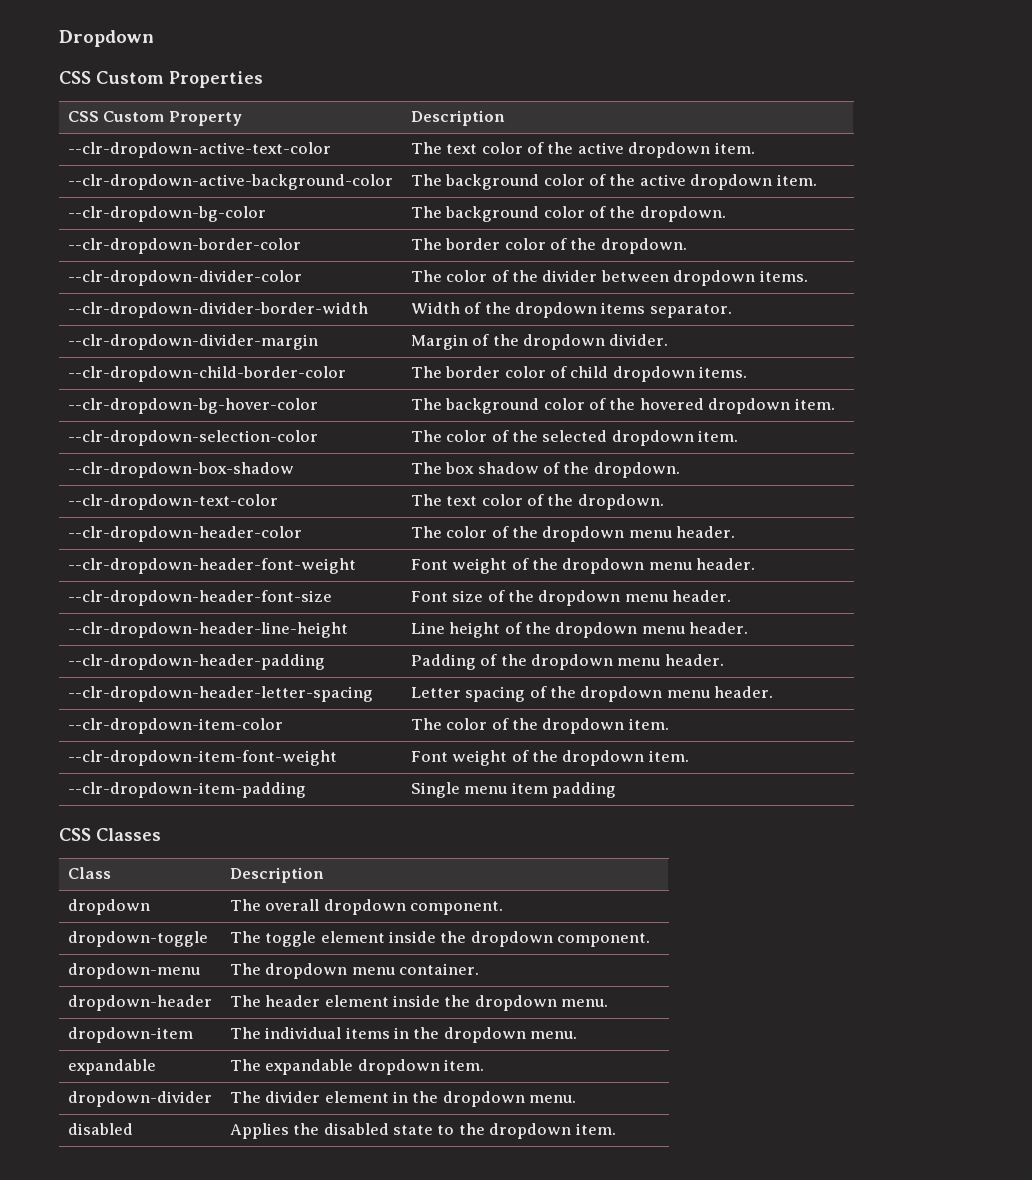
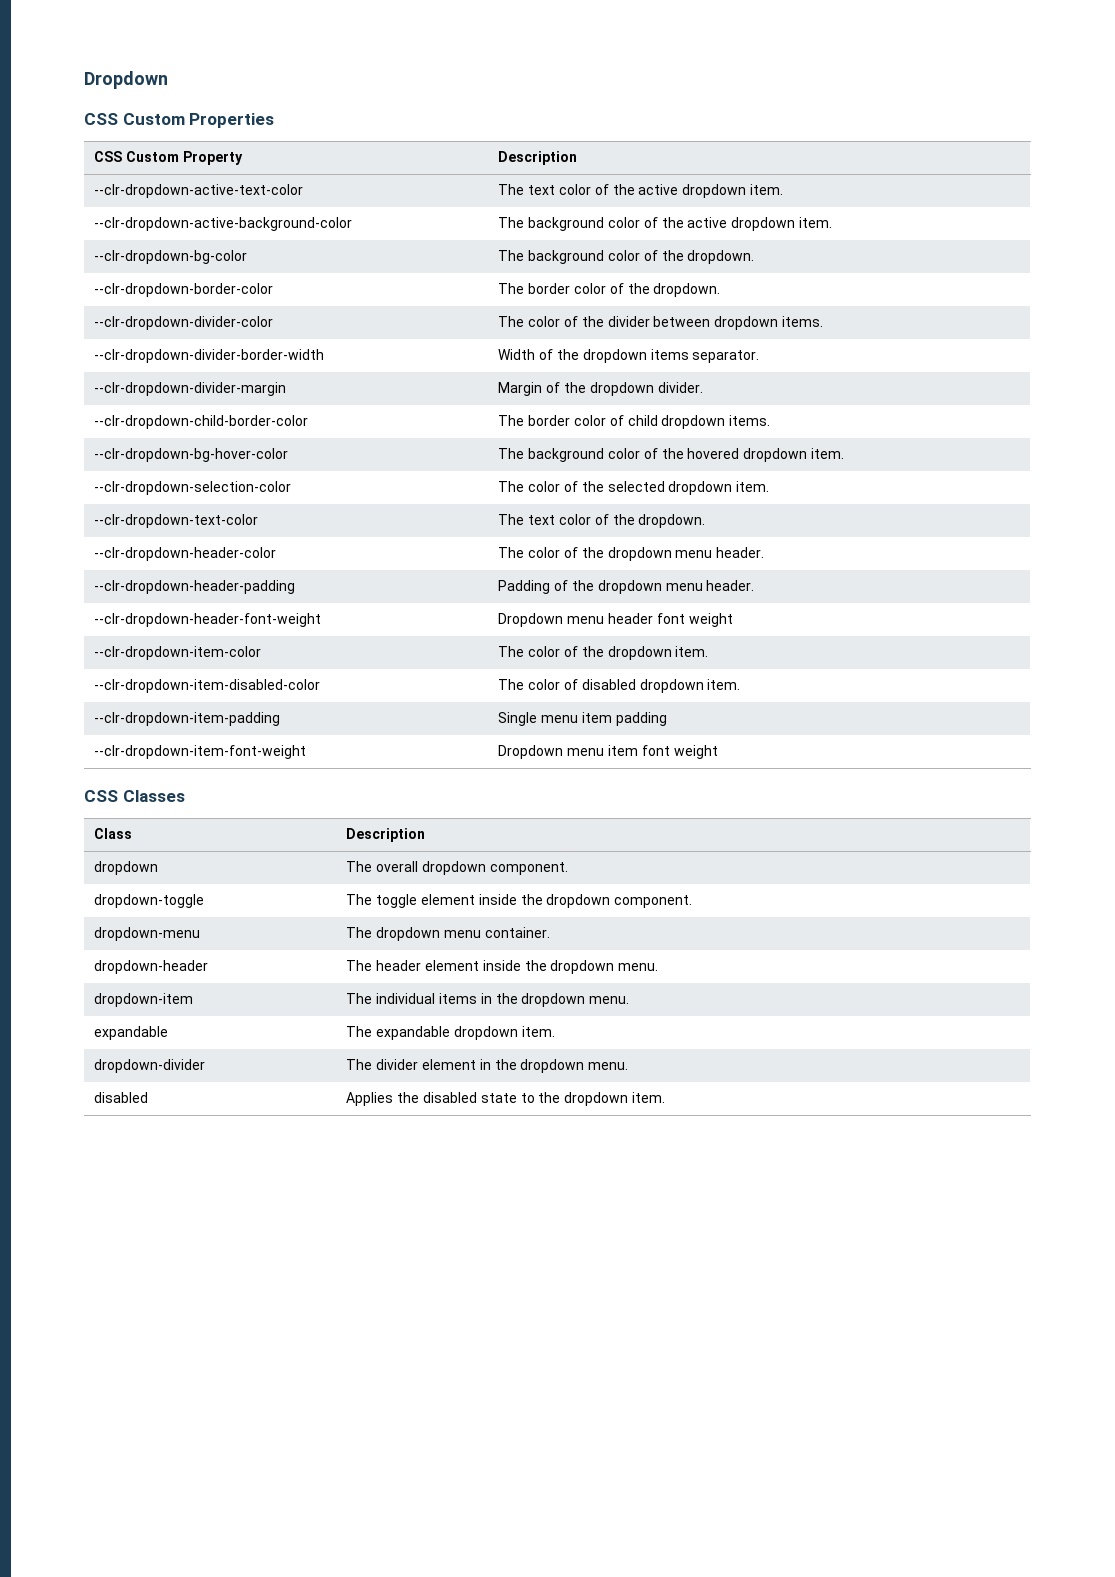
[67,462,294,478] [410,462,680,478] // --clr-dropdown-box-shadow | The box shadow of the dropdown. -> (770, 486) none
[67,558,356,574] [410,558,756,574] [67,590,332,606] [410,590,732,606] [67,622,348,638] [410,622,749,638] // --clr-dropdown-header-font-weight | Font weight of the dropdown menu header. // --clr-dropdown-header-font-size | Font size of the dropdown menu header. // --clr-dropdown-header-line-height | Line height of the dropdown menu header. -> (765, 552) none
[67,686,373,702] [410,686,774,702] --clr-dropdown-header-letter-spacing | Letter spacing of the dropdown menu header. -> [94,613,322,627] [498,613,733,627] --clr-dropdown-header-font-weight | Dropdown menu header font weight
[67,750,337,766] [410,750,558,766] --clr-dropdown-item-font-weight | Font weight of the -> [94,679,321,693] [498,679,636,690] --clr-dropdown-item-disabled-color | The color of disabled
(616, 790) none -> [94,745,307,759] [498,745,718,759] // --clr-dropdown-item-font-weight | Dropdown menu item font weight

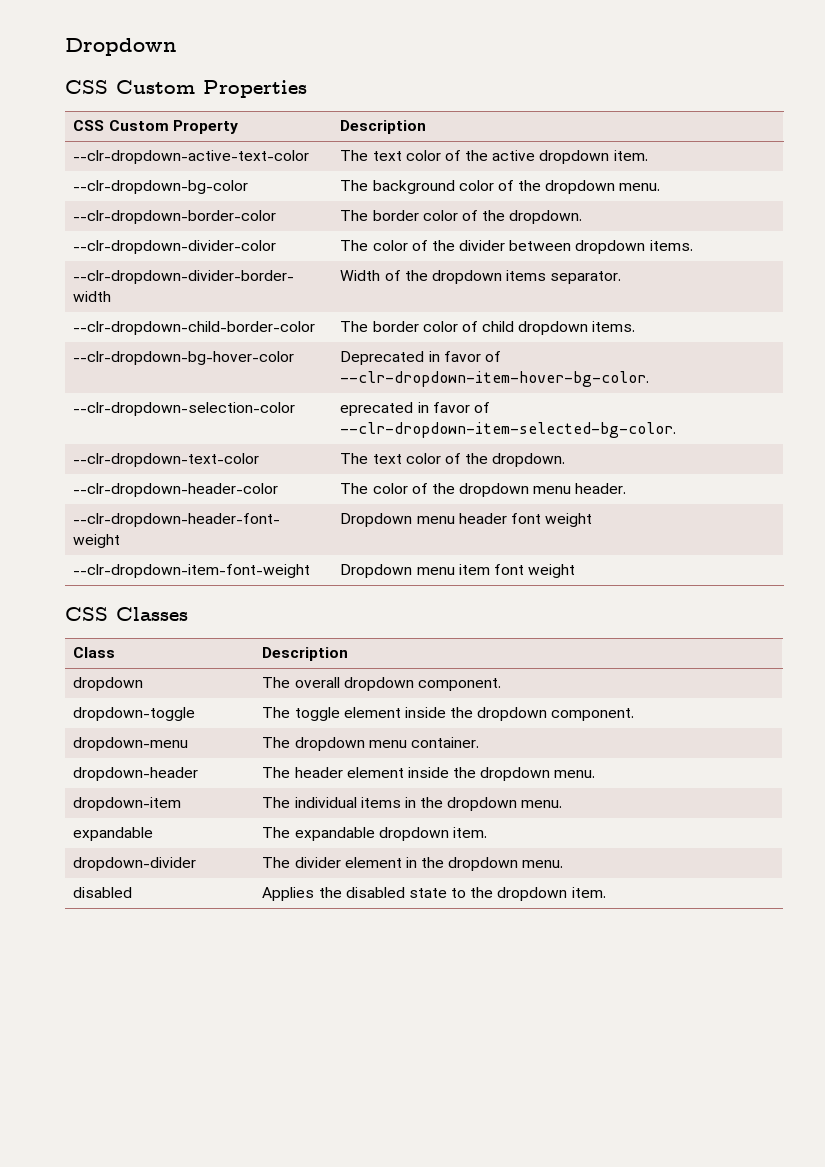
[94,217,353,231] [498,217,832,231] // --clr-dropdown-active-background-color | The background color of the active dropdown item. -> (648, 155) none
[687,250,755,264] dropdown. -> [545,180,661,194] dropdown menu.
[94,382,287,396] [498,382,703,396] // --clr-dropdown-divider-margin | Margin of the dropdown divider. -> (622, 277) none
[498,448,844,462] [94,481,292,495] [498,481,770,495] The background color of the hovered dropdown item. // --clr-dropdown-selection-color | The color of the selected dropdown item. -> [340,351,501,365] [340,371,650,387] [73,402,296,416] [340,402,490,416] [340,422,677,438] Deprecated in favor of --clr-dropdown-item-hover-bg-color. // --clr-dropdown-selection-color | eprecated in favor of --clr-dropdown-item-selected-bg-color.
[94,580,296,594] [498,580,755,594] // --clr-dropdown-header-padding | Padding of the dropdown menu header. -> (627, 488) none
[94,646,262,660] [498,646,709,660] [94,679,321,693] [498,679,741,693] [94,712,281,726] [498,712,667,726] // --clr-dropdown-item-color | The color of the dropdown item. // --clr-dropdown-item-disabled-color | The color of disabled dropdown item. // --clr-dropdown-item-padding | Single menu item padding -> (593, 520) none

